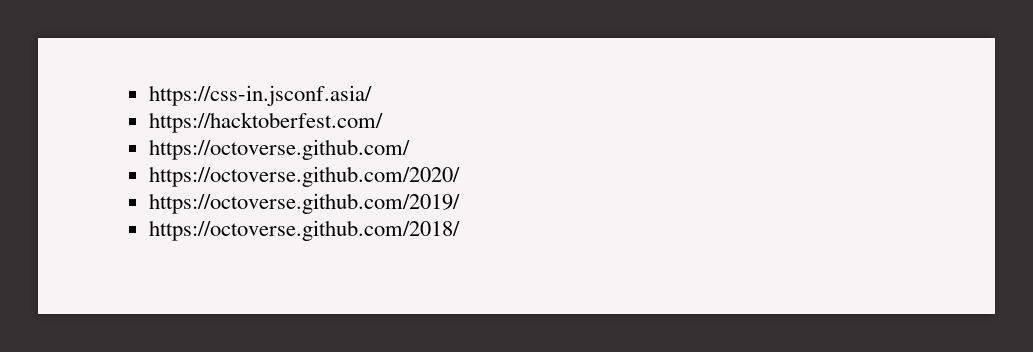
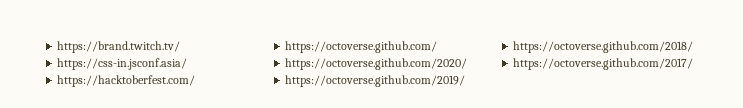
(148, 95) none -> [57,41,181,53] https://brand.twitch.tv/ //
(460, 230) none -> [513,58,694,70] // https://octoverse.github.com/2017/

